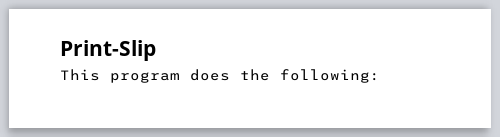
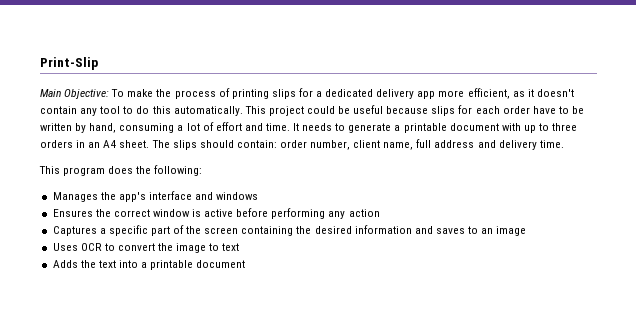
(156, 50) none -> [40,88,574,99] [40,105,584,116] [40,122,578,133] [40,139,564,150] // Main Objective: To make the process of printing slips for a dedicated delivery app more efficient, as it doesn't contain any tool to do this automatically. This project could be useful because slips for each order have to be written by hand, consuming a lot of effort and time. It needs to generate a printable document with up to three orders in an A4 sheet. The slips should contain: order number, client name, full address and delivery time.
(380, 76) none -> [52,191,259,202] [52,208,380,219] [52,225,527,236] [52,243,240,253] [52,260,246,270] // Manages the app's interface and windows // Ensures the correct window is active before performing any action // Captures a specific part of the screen containing the desired information and saves to an image // Uses OCR to convert the image to text // Adds the text into a printable document

